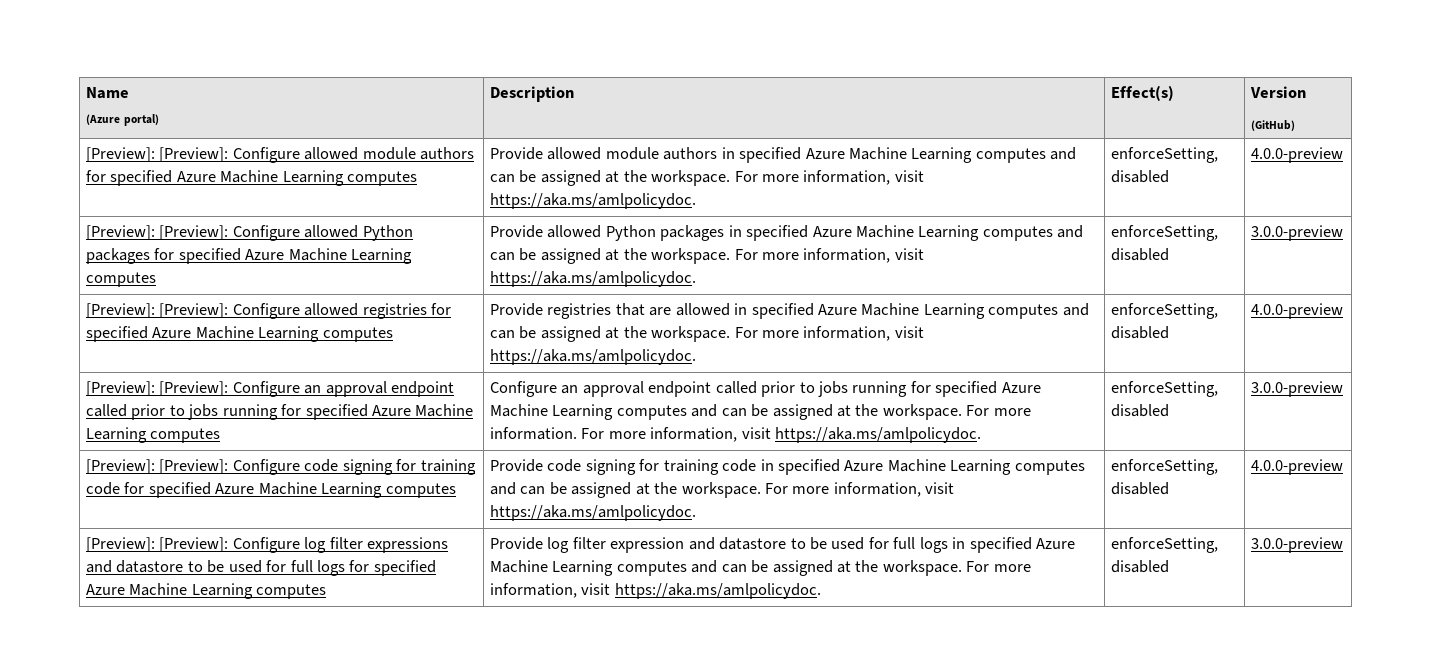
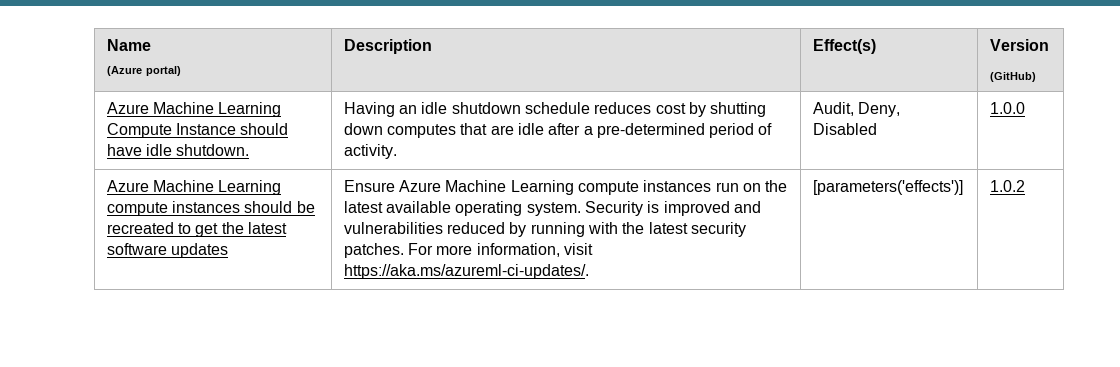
[85,147,475,163] [85,170,418,186] [489,147,1077,163] [489,170,924,186] [489,193,696,209] [1110,147,1218,163] [1110,170,1169,183] [1250,147,1343,163] [85,225,413,241] [85,248,413,264] [85,272,156,287] [489,225,1084,241] [489,248,924,264] [489,271,696,287] [1110,225,1218,241] [1110,248,1169,261] [1250,225,1343,241] [85,303,452,319] [85,326,393,342] [489,303,1089,319] [489,326,924,342] [489,349,696,365] [1110,303,1218,319] [1110,326,1169,339] [1250,303,1343,319] [85,381,455,397] [85,404,474,420] [85,427,221,443] [489,381,1041,397] [489,404,1031,420] [489,427,982,443] [1110,381,1218,397] [1110,404,1169,417] [1250,381,1343,397] [85,459,476,475] [85,482,456,498] [489,459,1085,475] [489,482,955,498] [489,505,696,521] [1110,459,1218,475] [1110,482,1169,495] [1250,459,1343,475] [85,537,449,553] [85,560,436,576] [85,583,327,599] [489,537,1076,553] [489,560,1031,576] [489,583,821,599] [1110,537,1218,553] [1110,560,1169,573] [1250,537,1343,553] [Preview]: [Preview]: Configure allowed module authors for specified Azure Machine Learning computes | Provide allowed module authors in specified Azure Machine Learning computes and can be assigned at the workspace. For more information, visit https://aka.ms/amlpolicydoc. | enforceSetting, disabled | 4.0.0-preview // [Preview]: [Preview]: Configure allowed Python packages for specified Azure Machine Learning computes | Provide allowed Python packages in specified Azure Machine Learning computes and can be assigned at the workspace. For more information, visit https://aka.ms/amlpolicydoc. | enforceSetting, disabled | 3.0.0-preview // [Preview]: [Preview]: Configure allowed registries for specified Azure Machine Learning computes | Provide registries that are allowed in specified Azure Machine Learning computes and can be assigned at the workspace. For more information, visit https://aka.ms/amlpolicydoc. | enforceSetting, disabled | 4.0.0-preview // [Preview]: [Preview]: Configure an approval endpoint called prior to jobs running for specified Azure Machine Learning computes | Configure an approval endpoint called prior to jobs running for specified Azure Machine Learning computes and can be assigned at the workspace. For more information. For more information, visit https://aka.ms/amlpolicydoc. | enforceSetting, disabled | 3.0.0-preview // [Preview]: [Preview]: Configure code signing for training code for specified Azure Machine Learning computes | Provide code signing for training code in specified Azure Machine Learning computes and can be assigned at the workspace. For more information, visit https://aka.ms/amlpolicydoc. | enforceSetting, disabled | 4.0.0-preview // [Preview]: [Preview]: Configure log filter expressions and datastore to be used for full logs for specified Azure Machine Learning computes | Provide log filter expression and datastore to be used for full logs in specified Azure Machine Learning computes and can be assigned at the workspace. For more information, visit https://aka.ms/amlpolicydoc. | enforceSetting, disabled | 3.0.0-preview -> [106,102,282,117] [106,123,289,138] [106,144,250,156] [343,102,767,117] [343,123,773,138] [343,144,397,159] [812,102,900,117] [812,123,877,135] [989,102,1025,114] [106,180,282,195] [106,201,315,216] [106,222,287,237] [106,243,228,258] [343,180,788,195] [343,201,761,216] [343,222,746,237] [343,243,593,258] [343,264,589,279] [812,180,963,195] [989,180,1025,192] Azure Machine Learning Compute Instance should have idle shutdown. | Having an idle shutdown schedule reduces cost by shutting down computes that are idle after a pre-determined period of activity. | Audit, Deny, Disabled | 1.0.0 // Azure Machine Learning compute instances should be recreated to get the latest software updates | Ensure Azure Machine Learning compute instances run on the latest available operating system. Security is improved and vulnerabilities reduced by running with the latest security patches. For more information, visit https://aka.ms/azureml-ci-updates/. | [parameters('effects')] | 1.0.2

